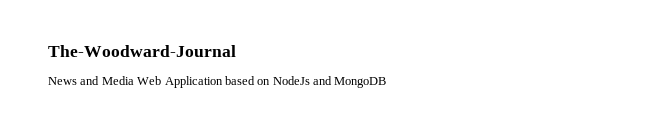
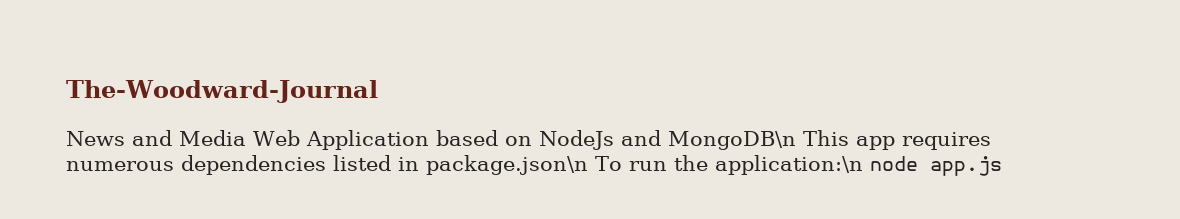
[334,77,387,88] MongoDB -> [667,130,991,150] [66,155,1002,176] MongoDB\n This app requires numerous dependencies listed in package.json\n To run the application:\n node app.js

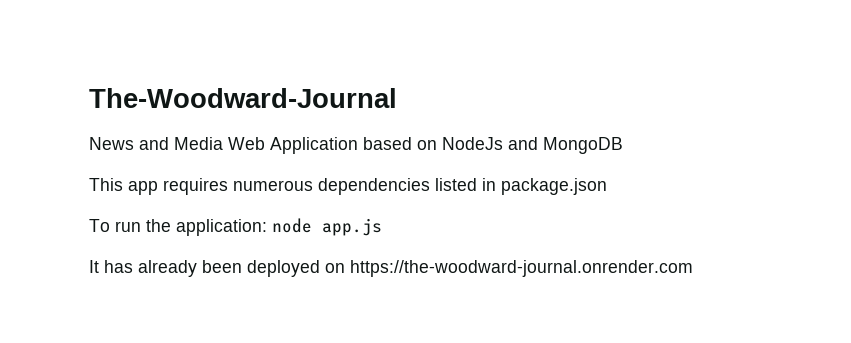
[667,131,796,150] MongoDB\n -> [543,137,623,154] MongoDB //
[426,155,588,175] package.json\n -> [501,178,607,195] package.json //
[714,155,863,175] application:\n -> [176,219,267,236] application:
(1002, 166) none -> [89,260,693,277] // It has already been deployed on https://the-woodward-journal.onrender.com

